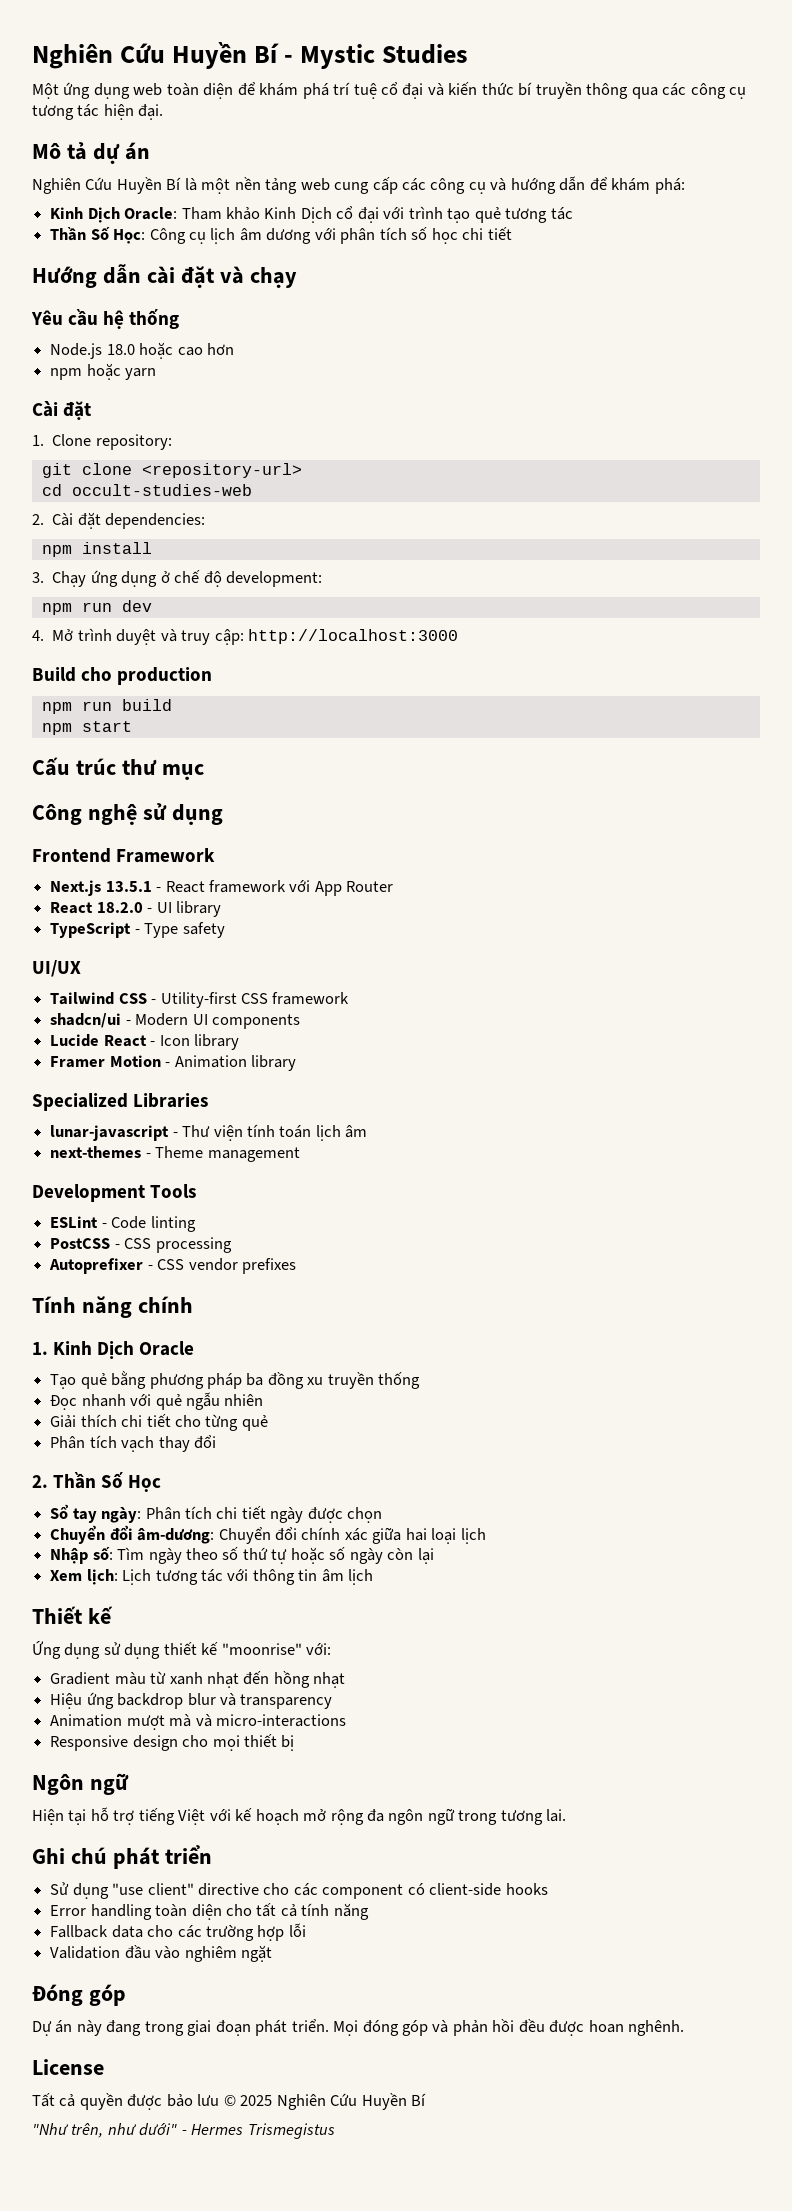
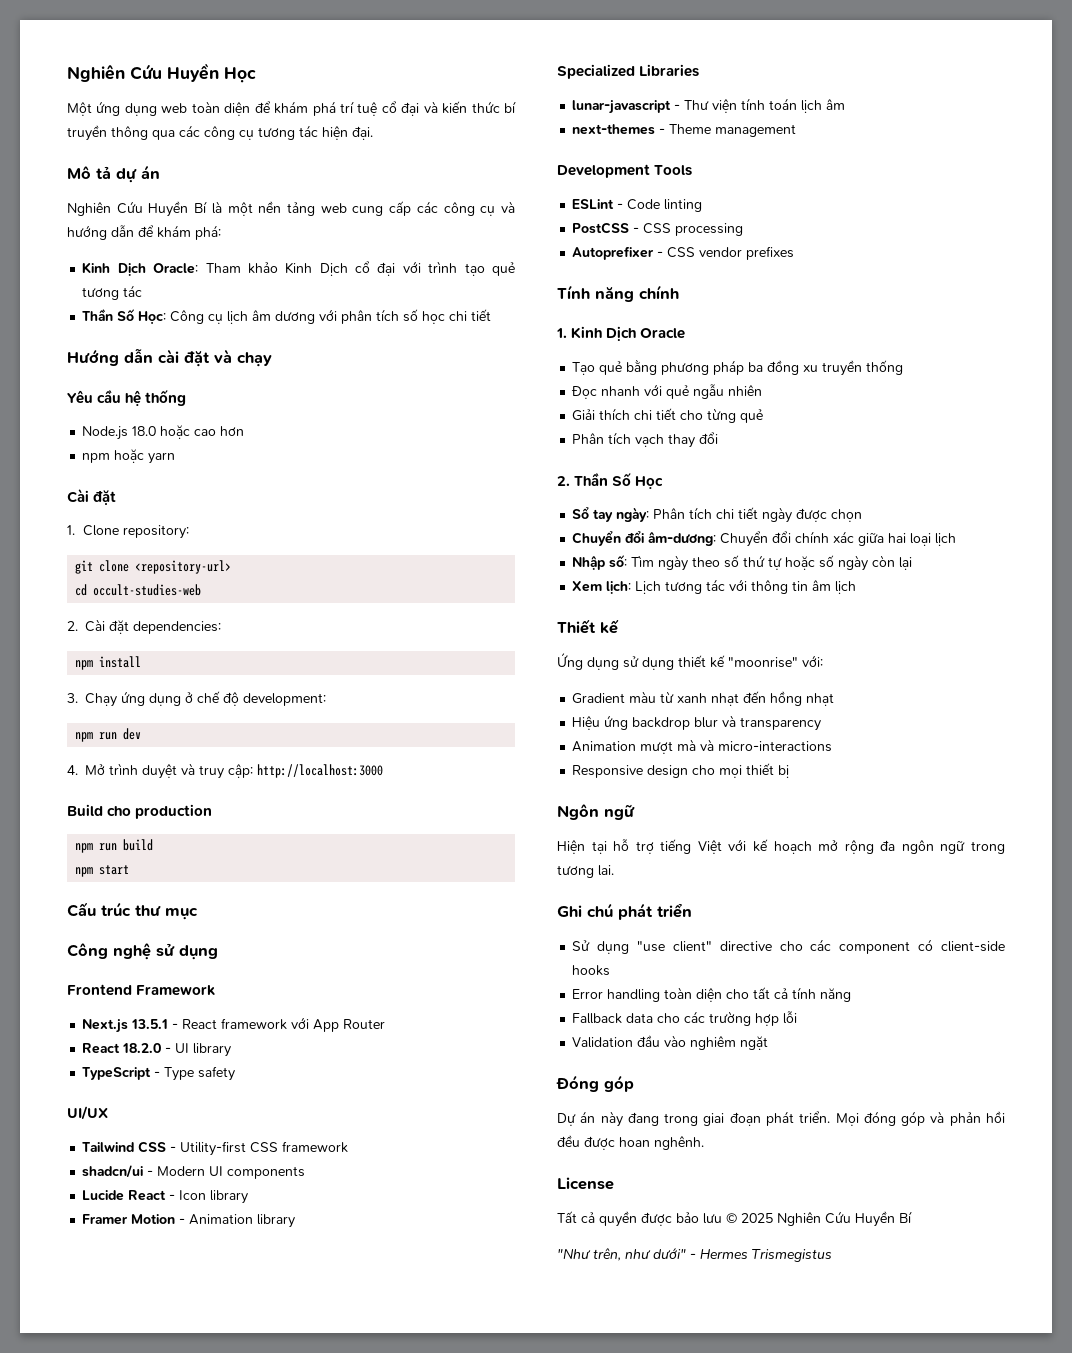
[32,42,469,69] Nghiên Cứu Huyền Bí - Mystic Studies -> [67,63,256,83] Nghiên Cứu Huyền Học

